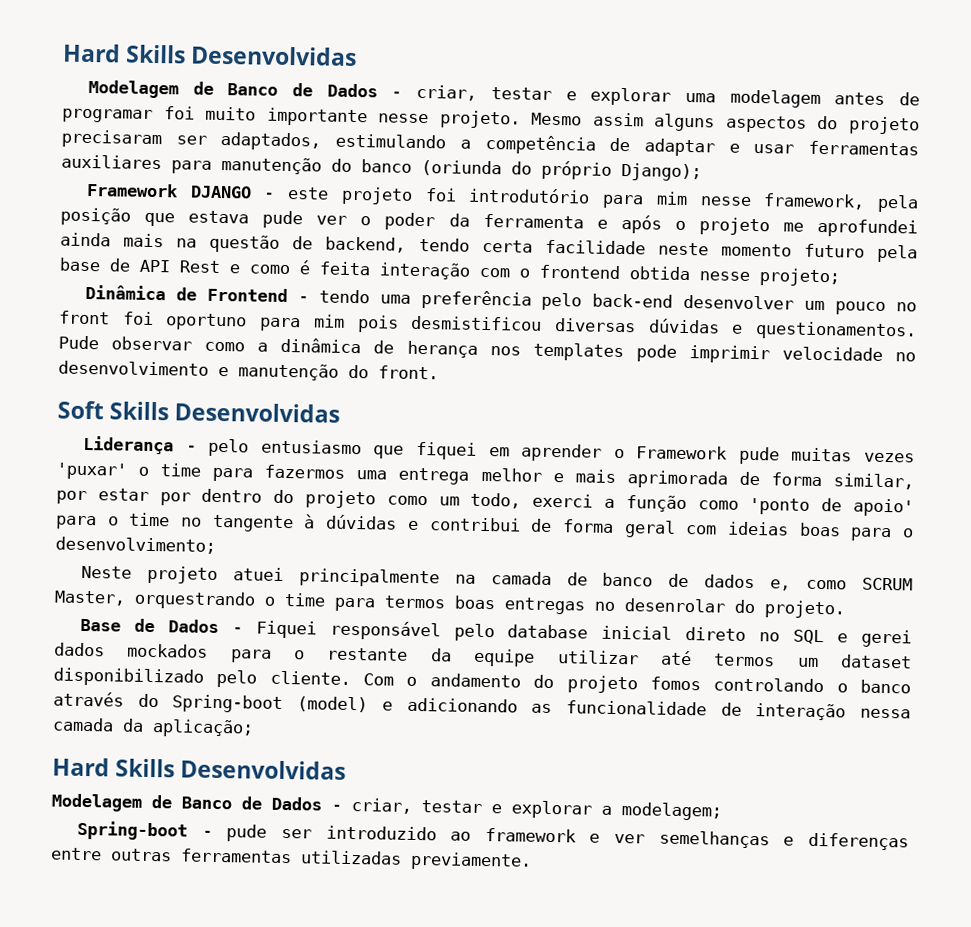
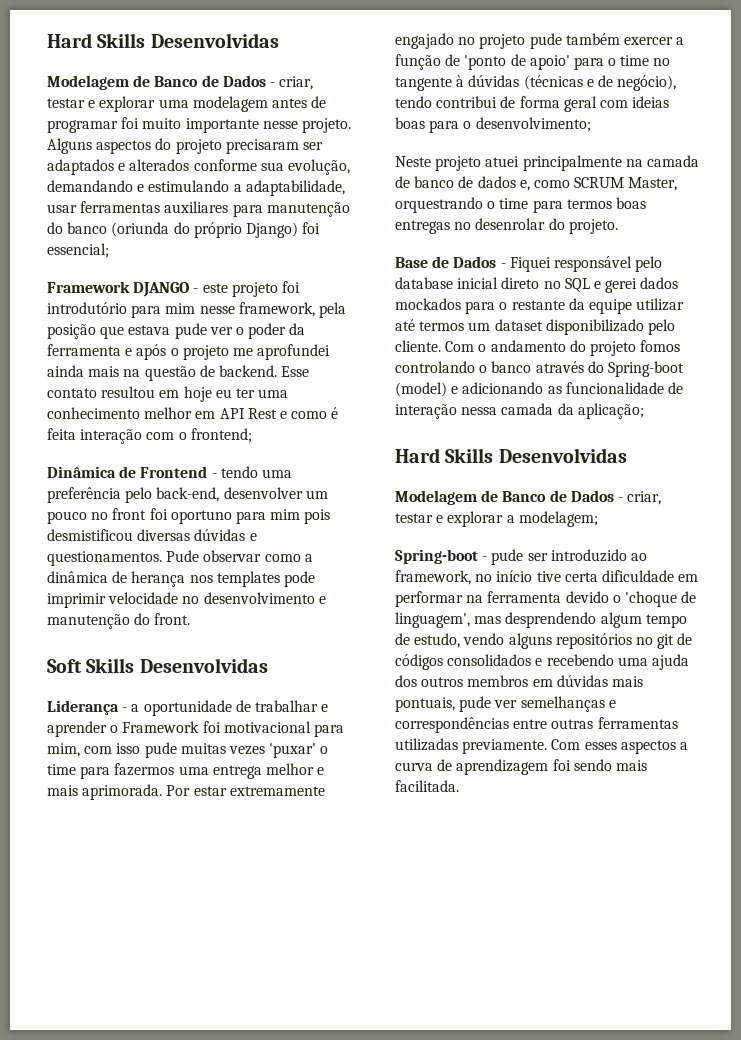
[531,112,716,132] Mesmo assim alguns -> [47,138,92,154] Alguns
[220,131,740,157] adaptados, estimulando a competência de adaptar e -> [47,159,350,175] [47,180,345,196] adaptados e alterados conforme sua evolução, demandando e estimulando a adaptabilidade,
[621,163,702,182] Django); -> [245,222,321,238] [47,243,109,258] Django) foi essencial;
[325,236,919,263] [59,257,131,272] backend, tendo certa facilidade neste momento futuro pela base de -> [218,365,310,377] [47,386,289,402] [47,407,216,419] backend. Esse contato resultou em hoje eu ter uma conhecimento melhor em
[539,264,840,287] frontend obtida nesse projeto; -> [190,428,252,443] frontend;
[592,293,674,308] back-end -> [156,487,220,502] back-end,
[208,438,728,462] pelo entusiasmo que fiquei em aprender o Framework -> [131,700,329,716] [47,721,344,737] [47,743,141,757] a oportunidade de trabalhar e aprender o Framework foi motivacional para mim, com isso
[626,470,915,490] [56,488,594,509] aprimorada de forma similar, por estar por dentro do projeto como um todo, exerci -> [82,784,325,800] [395,33,673,49] aprimorada. Por estar extremamente engajado no projeto pude também exercer
[697,500,739,510] como -> [445,54,461,66] de
[406,520,419,530] e -> [523,75,677,91] [395,96,432,108] (técnicas e de negócio), tendo
[484,828,601,843] framework e -> [395,570,699,585] [395,591,697,607] [395,612,687,628] [395,633,693,649] [395,654,689,670] [395,675,643,687] [395,696,492,712] framework, no início tive certa dificuldade em performar na ferramenta devido o 'choque de linguagem', mas desprendendo algum tempo de estudo, vendo alguns repositórios no git de códigos consolidados e recebendo uma ajuda dos outros membros em dúvidas mais pontuais, pude
[808,832,909,851] diferenças -> [395,717,509,733] correspondências
(532, 861) none -> [551,739,688,754] [395,759,647,775] [395,780,459,792] Com esses aspectos a curva de aprendizagem foi sendo mais facilitada.

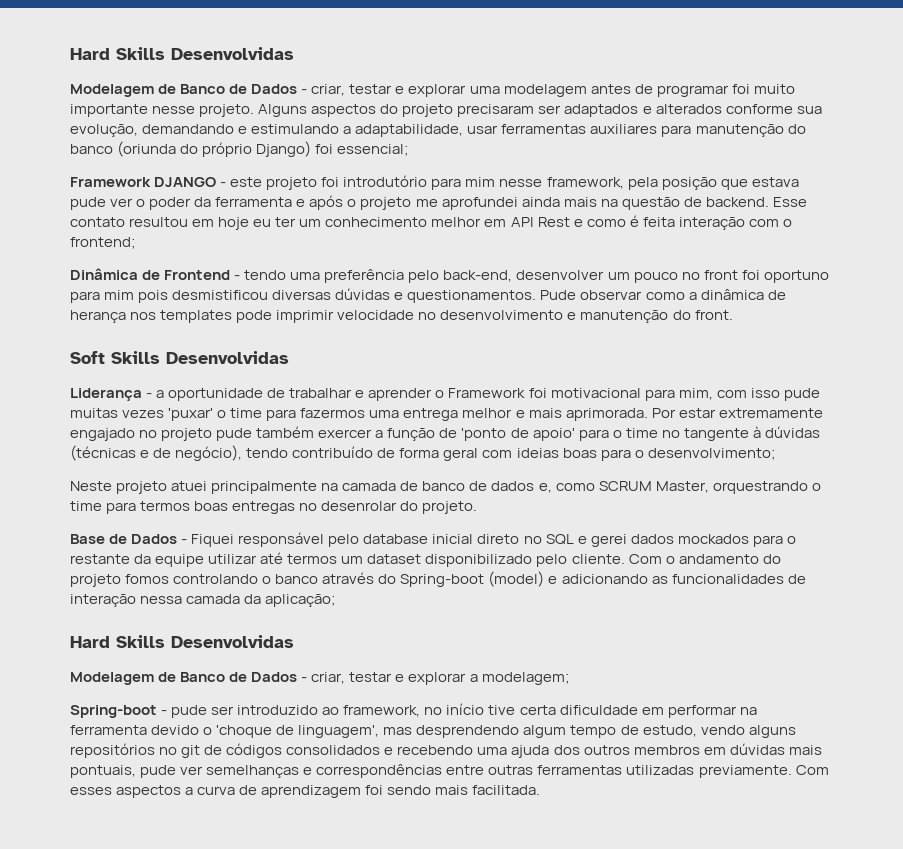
[258,389,289,398] uma -> [299,219,322,227] um
[436,96,498,108] contribui -> [292,446,374,458] contribuído
[565,382,664,394] funcionalidade -> [671,574,784,584] funcionalidades

